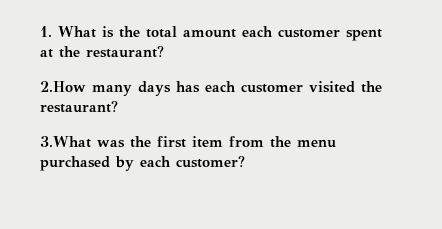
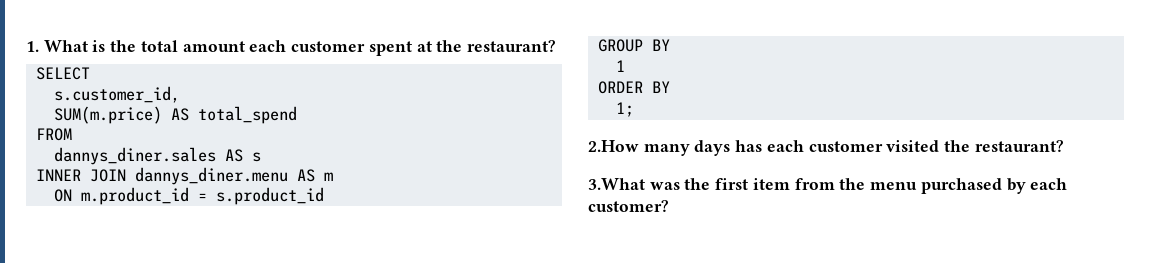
(164, 52) none -> [35,67,90,80] [53,86,180,103] [53,106,297,124] [35,128,72,141] [53,147,261,165] [35,167,333,185] [53,187,324,205] [597,39,670,52] [615,60,625,72] [597,81,670,94] [615,102,634,117] // SELECT // s.customer_id, // SUM(m.price) AS total_spend // FROM // dannys_diner.sales AS s // INNER JOIN dannys_diner.menu AS m // ON m.product_id = s.product_id // GROUP BY // 1 // ORDER BY // 1;

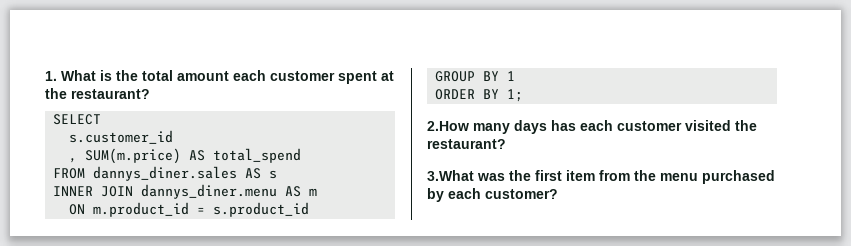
[53,86,180,103] s.customer_id, // -> [69,130,174,144] [69,158,78,163] s.customer_id // ,
(72, 134) // -> (86, 173) none
(670, 45) // -> (500, 76) none
(670, 87) // -> (500, 94) none

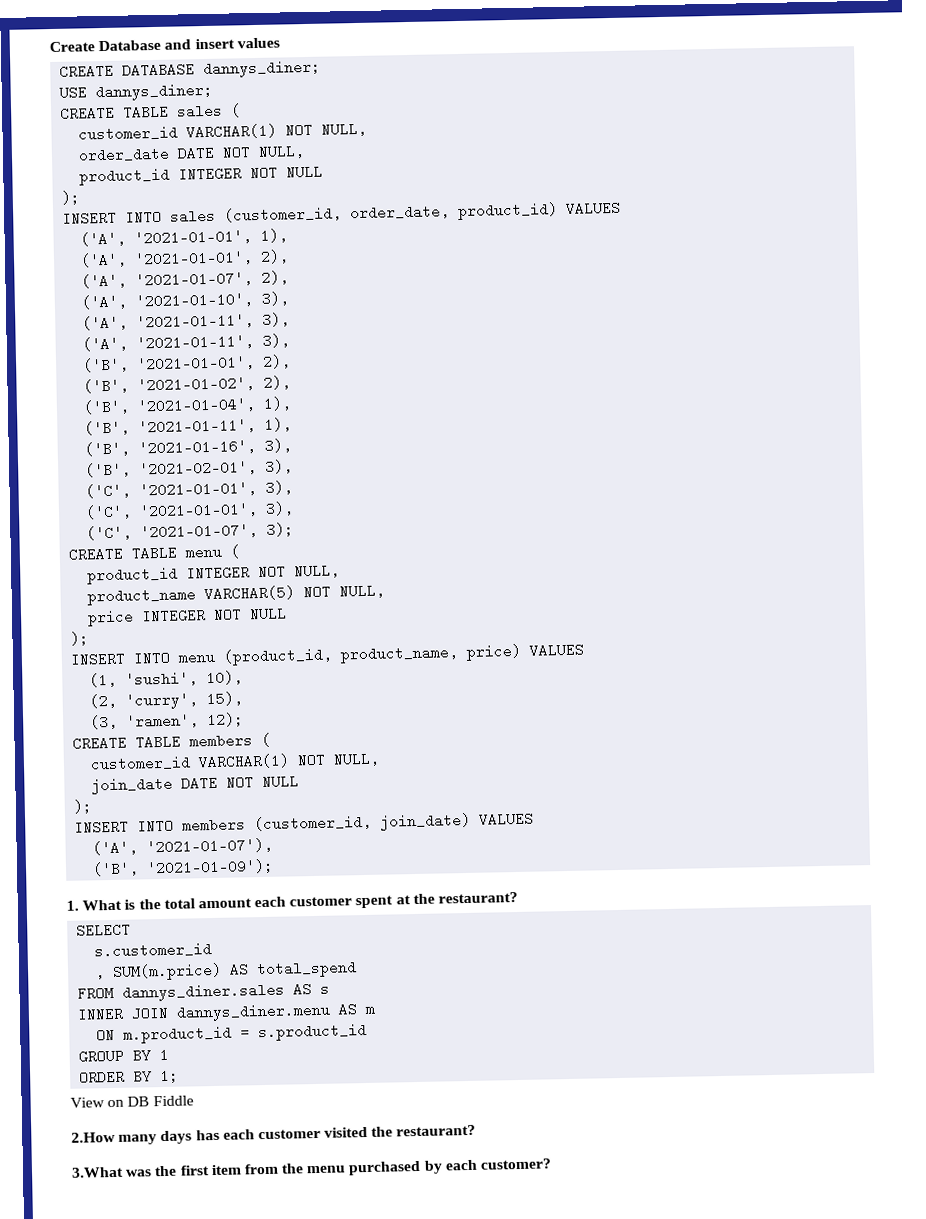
(45, 76) none -> [49,37,280,53] [59,59,322,79] [59,82,214,102] [60,103,242,121] [78,121,368,142] [78,144,306,163] [79,164,324,186] [61,190,81,205] [62,200,622,226] [80,228,289,247] [80,249,290,268] [81,270,290,289] [81,291,290,310] [82,312,291,331] [82,333,291,352] [82,354,292,373] [83,375,292,394] [83,396,293,415] [84,417,293,436] [84,438,293,457] [85,459,294,478] [85,480,294,499] [85,501,295,520] [86,522,295,541] [68,544,241,562] [87,563,341,585] [87,583,386,606] [87,606,288,627] [70,631,90,646] [70,642,585,667] [89,670,244,688] [89,691,244,710] [90,712,245,730] [72,732,272,751] [90,751,381,772] [91,774,300,795] [73,799,93,814] [74,811,535,835] [92,837,274,856] [92,858,275,877] Create Database and insert values // CREATE DATABASE dannys_diner; // USE dannys_diner; // CREATE TABLE sales ( // customer_id VARCHAR(1) NOT NULL, // order_date DATE NOT NULL, // product_id INTEGER NOT NULL // ); // INSERT INTO sales (customer_id, order_date, product_id) VALUES // ('A', '2021-01-01', 1), // ('A', '2021-01-01', 2), // ('A', '2021-01-07', 2), // ('A', '2021-01-10', 3), // ('A', '2021-01-11', 3), // ('A', '2021-01-11', 3), // ('B', '2021-01-01', 2), // ('B', '2021-01-02', 2), // ('B', '2021-01-04', 1), // ('B', '2021-01-11', 1), // ('B', '2021-01-16', 3), // ('B', '2021-02-01', 3), // ('C', '2021-01-01', 3), // ('C', '2021-01-01', 3), // ('C', '2021-01-07', 3); // CREATE TABLE menu ( // product_id INTEGER NOT NULL, // product_name VARCHAR(5) NOT NULL, // price INTEGER NOT NULL // ); // INSERT INTO menu (product_id, product_name, price) VALUES // (1, 'sushi', 10), // (2, 'curry', 15), // (3, 'ramen', 12); // CREATE TABLE members ( // customer_id VARCHAR(1) NOT NULL, // join_date DATE NOT NULL // ); // INSERT INTO members (customer_id, join_date) VALUES // ('A', '2021-01-07'), // ('B', '2021-01-09'); //
(524, 95) none -> [70,1095,194,1108] // View on DB Fiddle

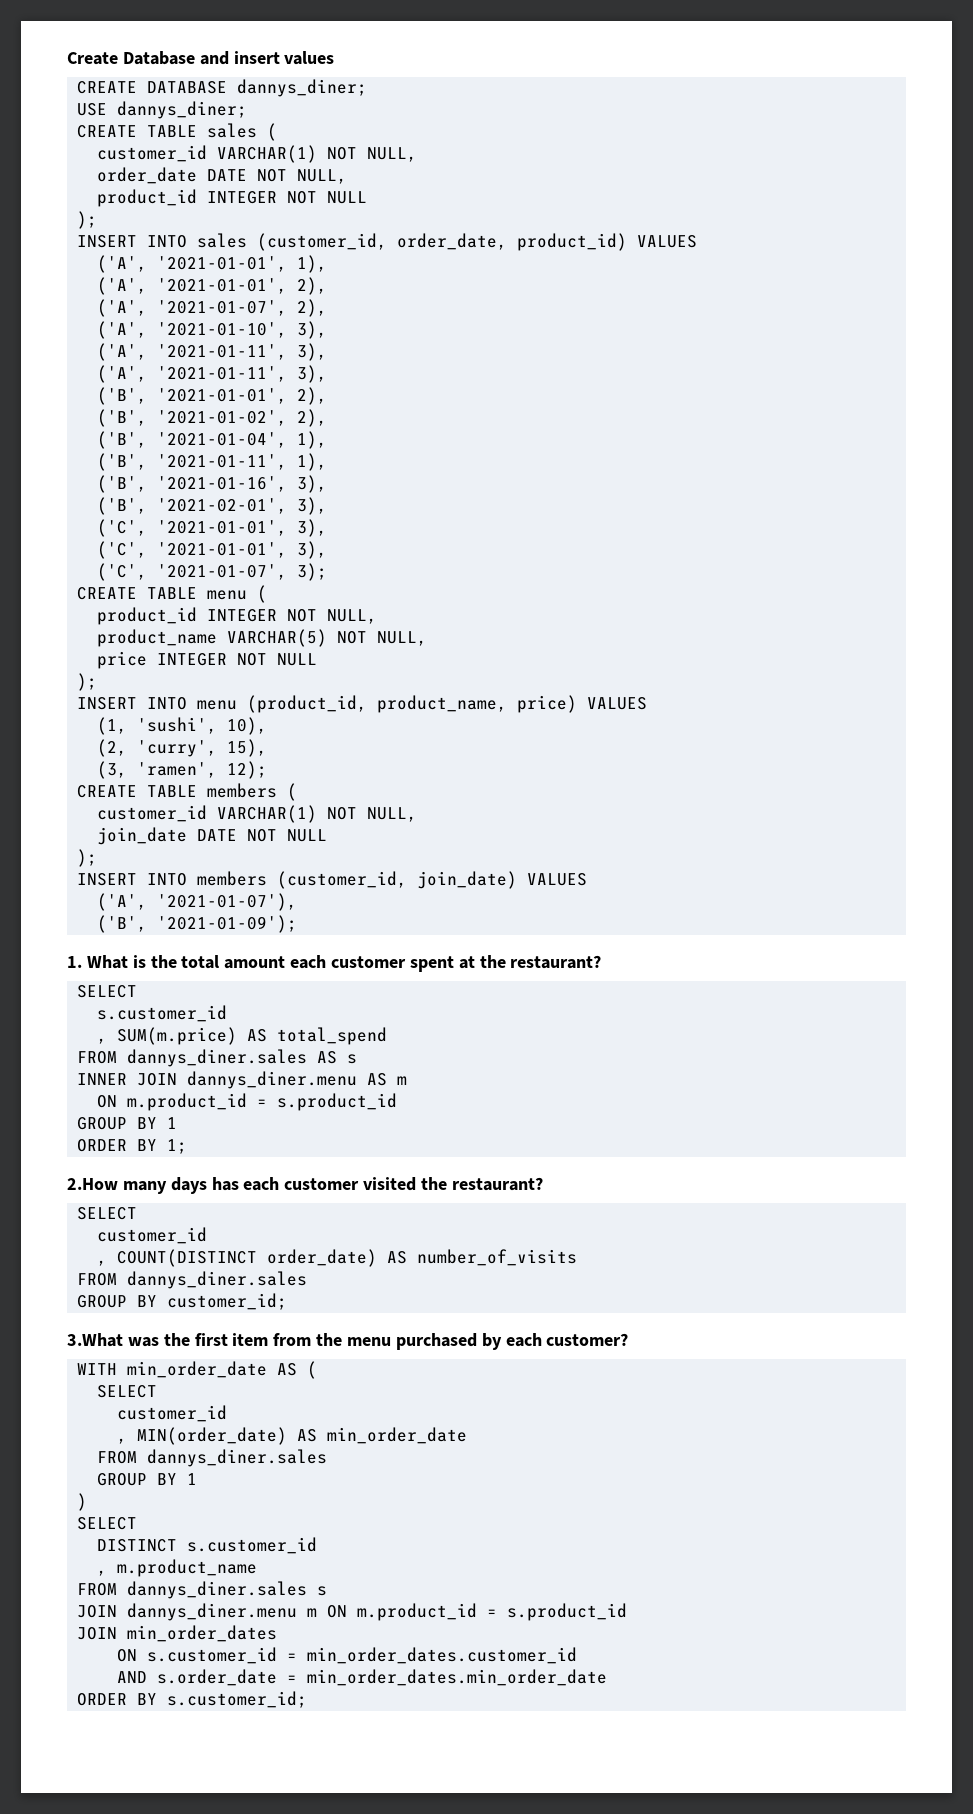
[70,1095,194,1108] // View on DB Fiddle -> (187, 1146) none
(477, 1130) none -> [76,1207,137,1220] [96,1227,207,1244] [96,1249,577,1267] [76,1271,307,1289] [76,1293,287,1310] // SELECT // customer_id // , COUNT(DISTINCT order_date) AS number_of_visits // FROM dannys_diner.sales // GROUP BY customer_id;
(553, 1164) none -> [76,1361,317,1379] [96,1385,157,1398] [116,1405,227,1422] [116,1427,467,1445] [96,1449,327,1467] [96,1473,197,1486] [76,1493,87,1511] [76,1517,137,1530] [96,1537,317,1554] [96,1559,257,1577] [76,1581,327,1599] [76,1603,627,1621] [76,1625,277,1642] [116,1647,577,1664] [116,1669,607,1686] [76,1691,307,1708] // WITH min_order_date AS ( // SELECT // customer_id // , MIN(order_date) AS min_order_date // FROM dannys_diner.sales // GROUP BY 1 // ) // SELECT // DISTINCT s.customer_id // , m.product_name // FROM dannys_diner.sales s // JOIN dannys_diner.menu m ON m.product_id = s.product_id // JOIN min_order_dates // ON s.customer_id = min_order_dates.customer_id // AND s.order_date = min_order_dates.min_order_date // ORDER BY s.customer_id;

